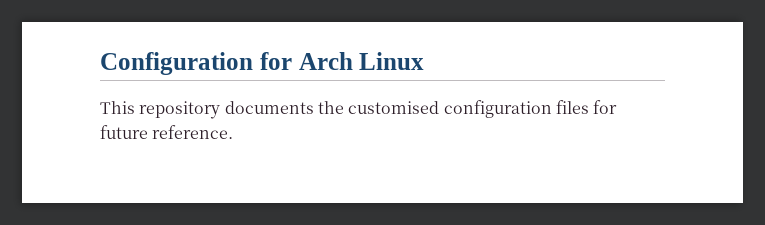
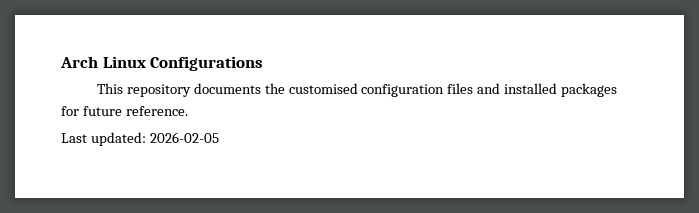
[100,52,292,75] Configuration for -> (60, 62) none
(425, 61) none -> [150,56,264,71] Configurations
(589, 107) none -> [477,83,618,97] and installed packages
(234, 132) none -> [61,132,219,146] // Last updated: 2026-02-05

